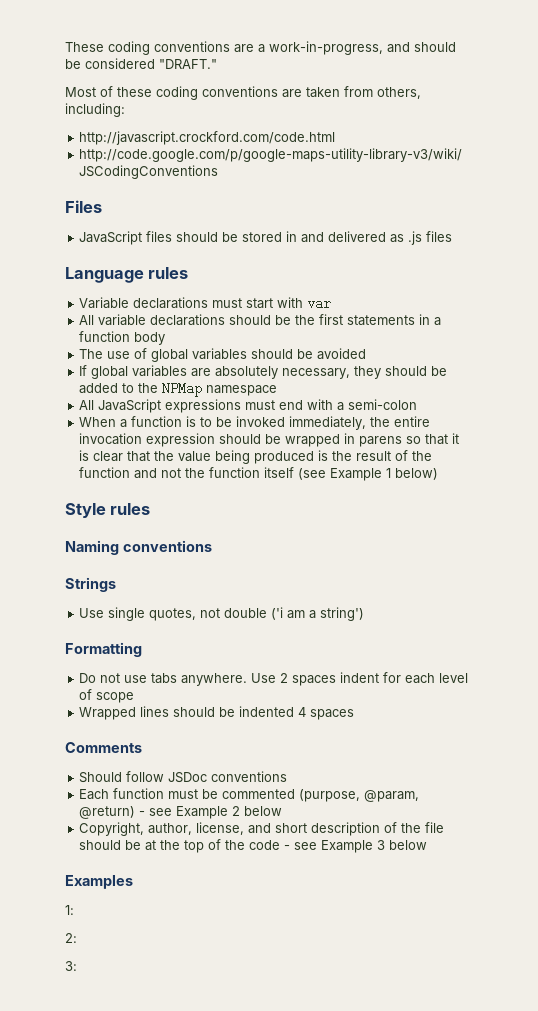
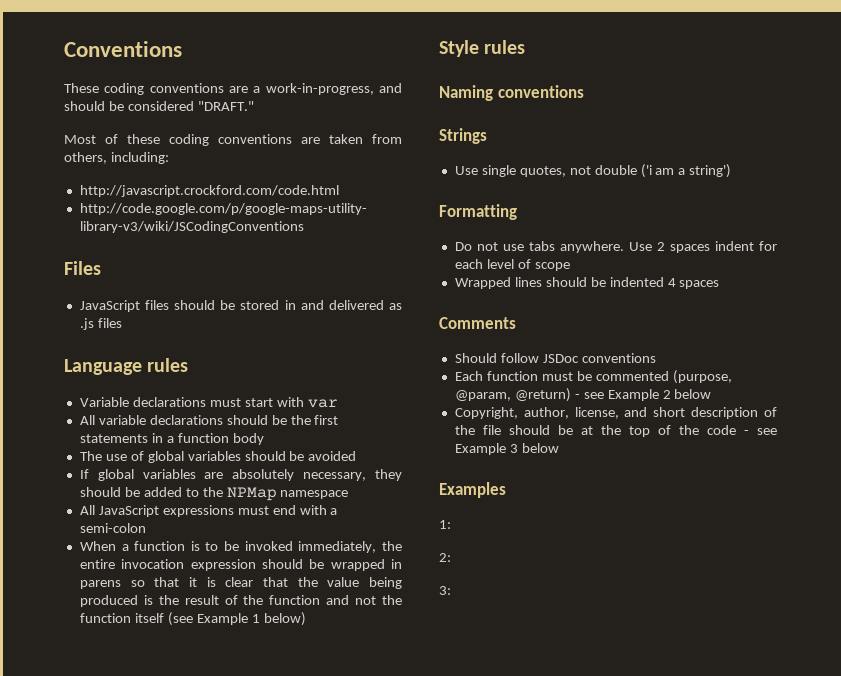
(65, 47) none -> [64,41,182,57] Conventions //

